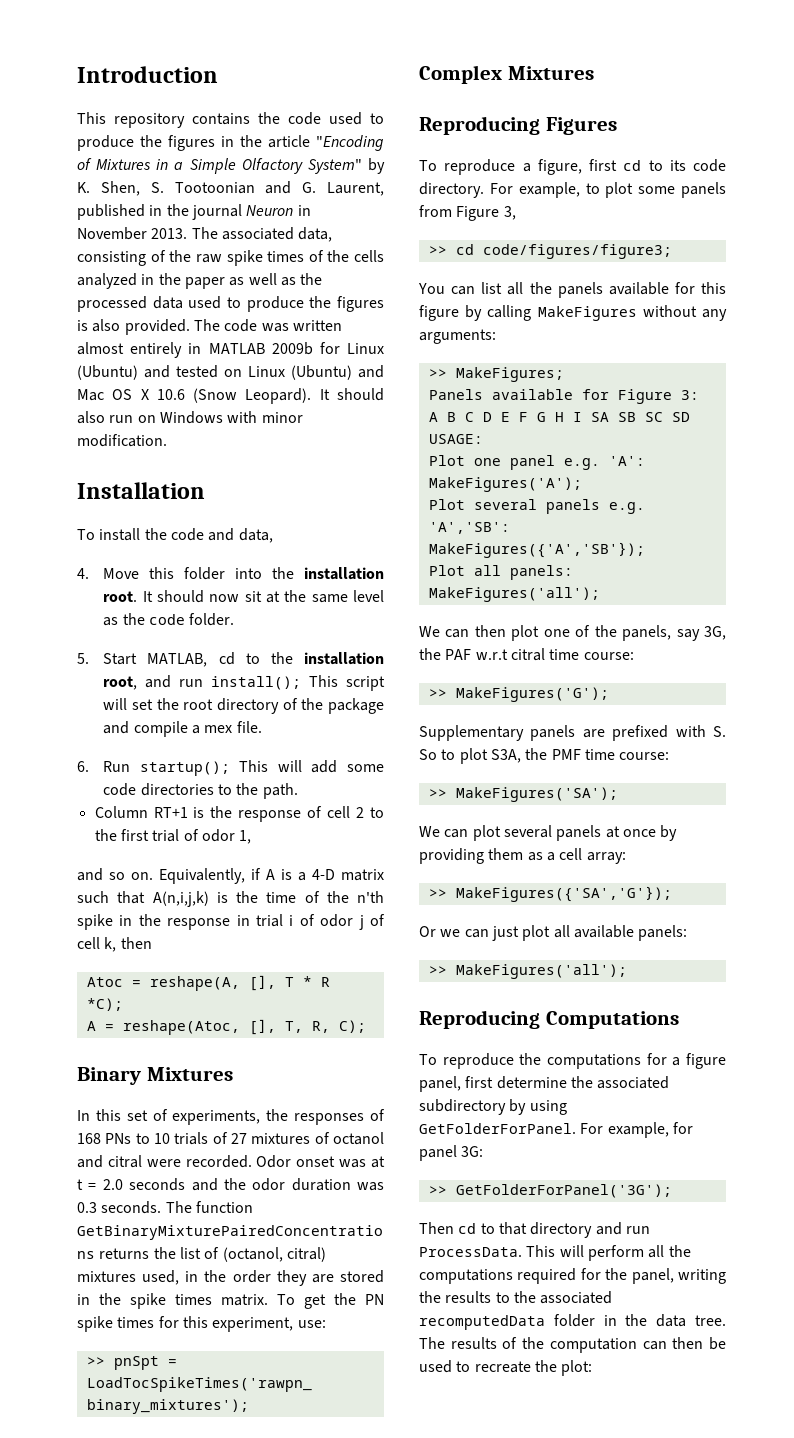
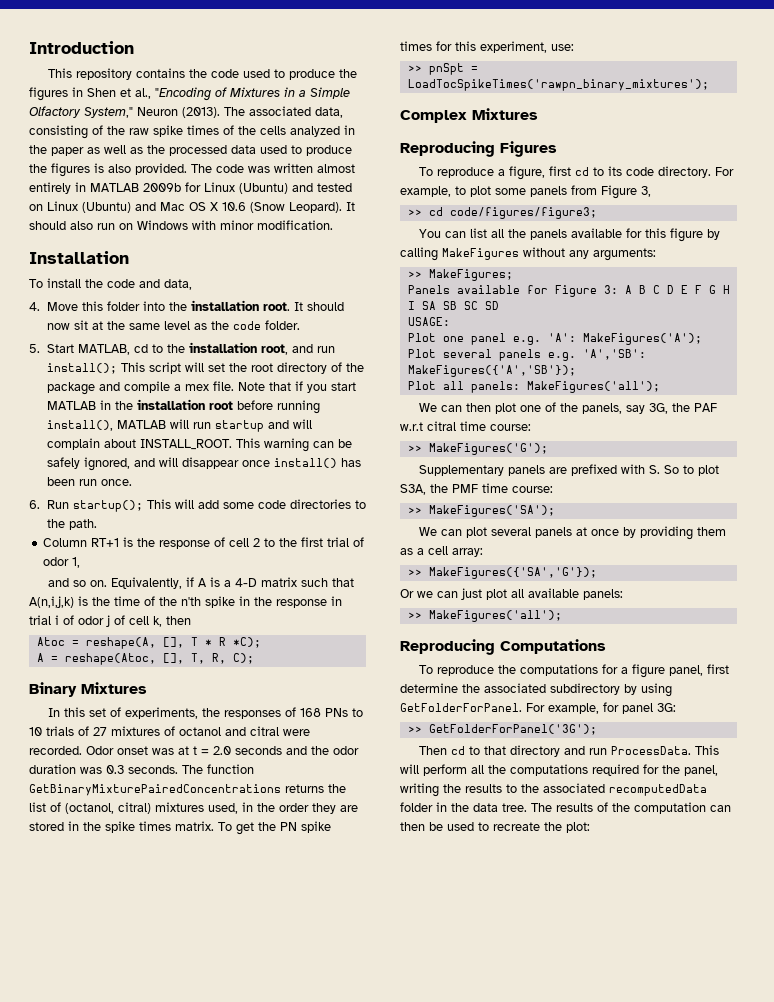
[240,135,310,148] the article -> [87,88,151,99] Shen et al.,
[307,158,385,174] [77,181,384,196] [77,204,311,220] [77,227,188,240] System" by K. Shen, S. Tootoonian and G. Laurent, published in the journal Neuron in November 2013. -> [84,107,220,118] System," Neuron (2013).
(262, 727) none -> [237,381,356,393] [46,399,320,414] [46,419,312,432] [46,438,352,452] [46,457,361,471] [46,477,132,486] Note that if you start MATLAB in the installation root before running install(), MATLAB will run startup and will complain about INSTALL_ROOT. This warning can be safely ignored, and will disappear once install() has been run once.

